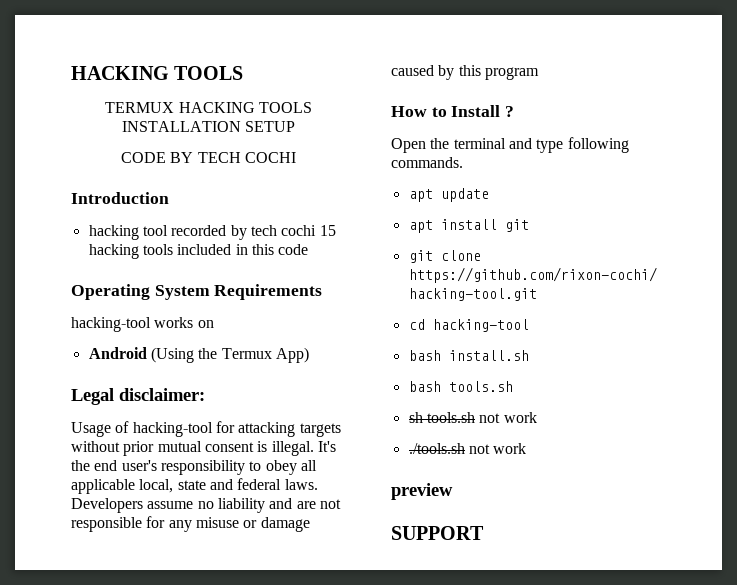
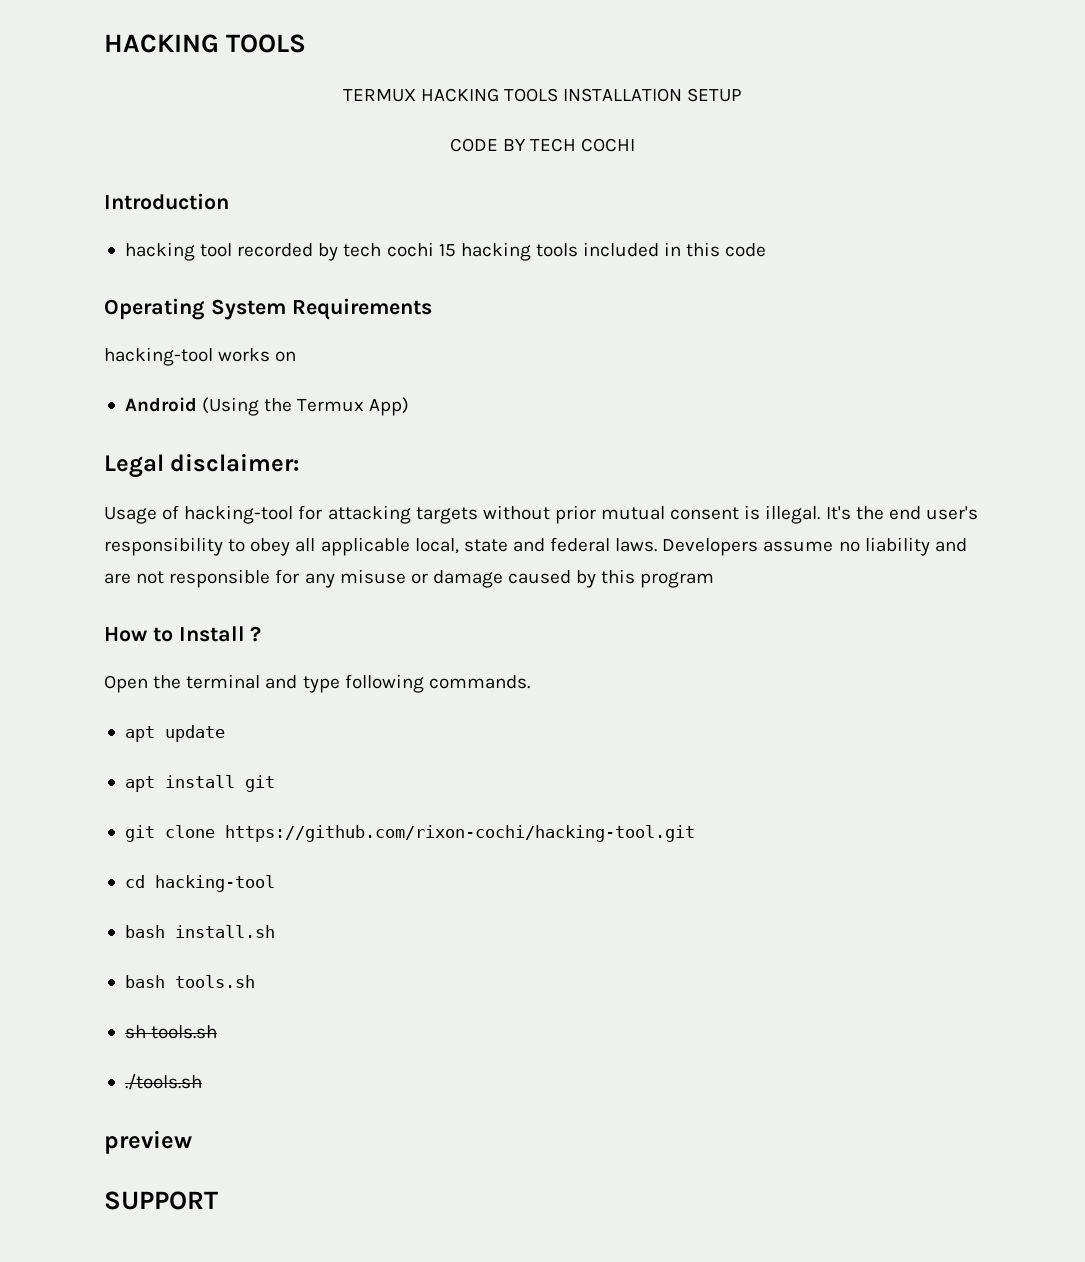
[479,412,537,423] not work -> (218, 1032) none
[468,443,527,454] not work -> (202, 1082) none

